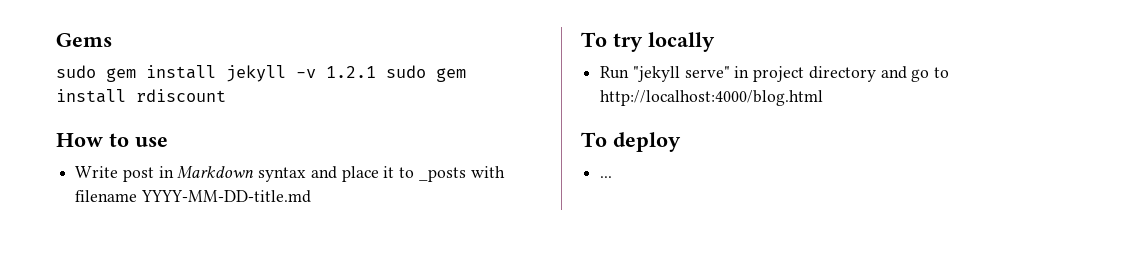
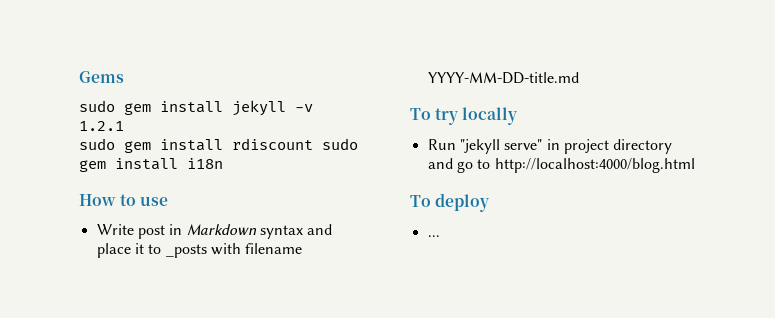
(376, 72) none -> (124, 126) //
(226, 95) none -> [322,138,358,150] [79,158,223,172] sudo gem install i18n

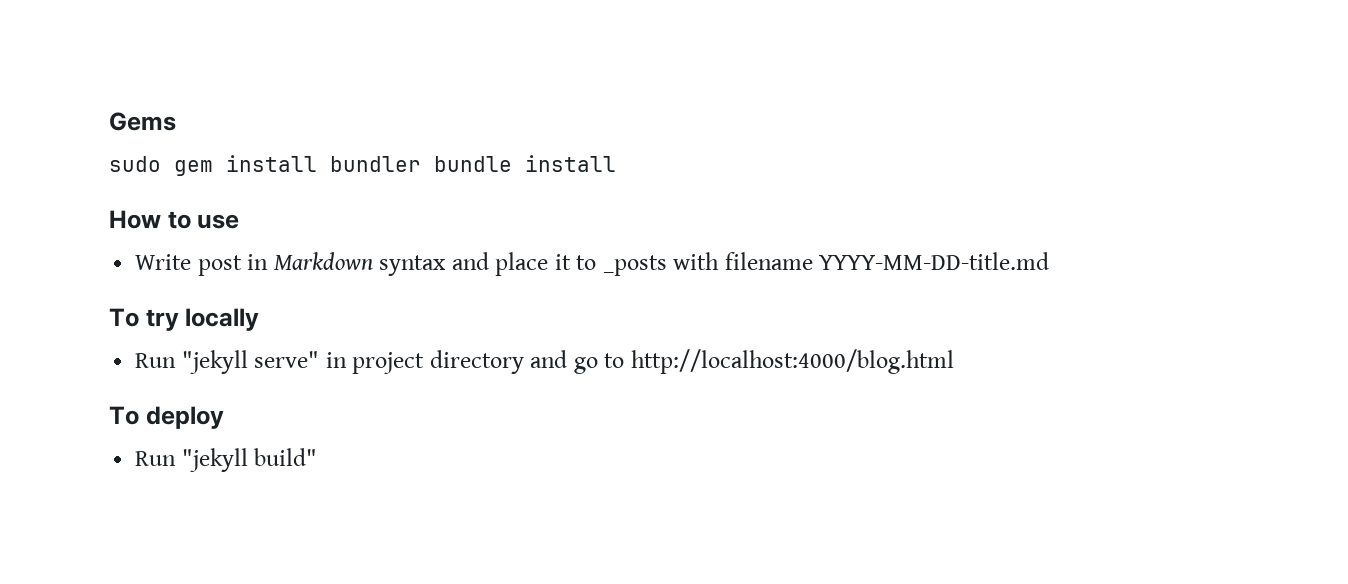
[232,100,313,116] [79,121,124,131] [79,138,358,153] [79,158,223,172] jekyll -v 1.2.1 // sudo gem install rdiscount sudo gem install i18n -> [330,155,616,172] bundler bundle install
[427,235,440,237] ... -> [135,448,318,472] Run "jekyll build"

